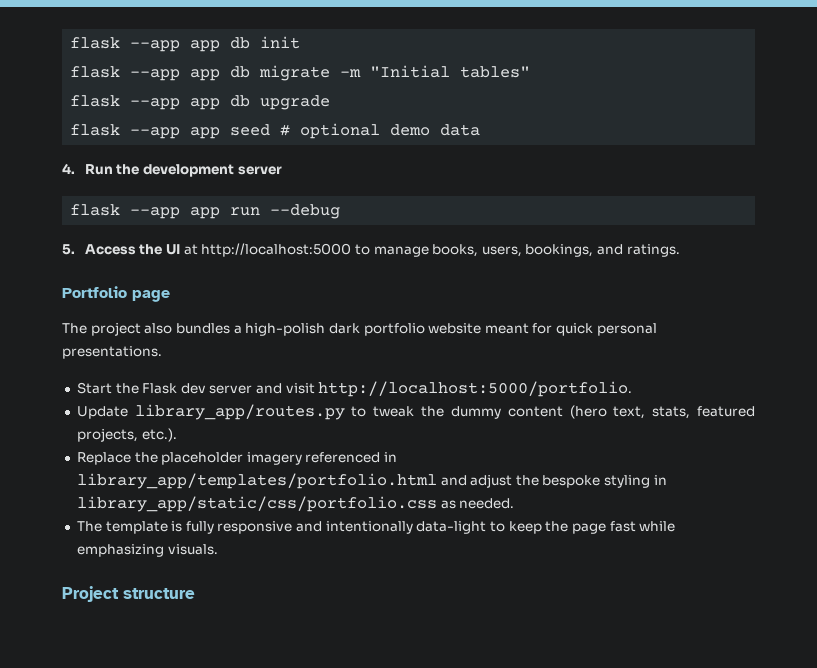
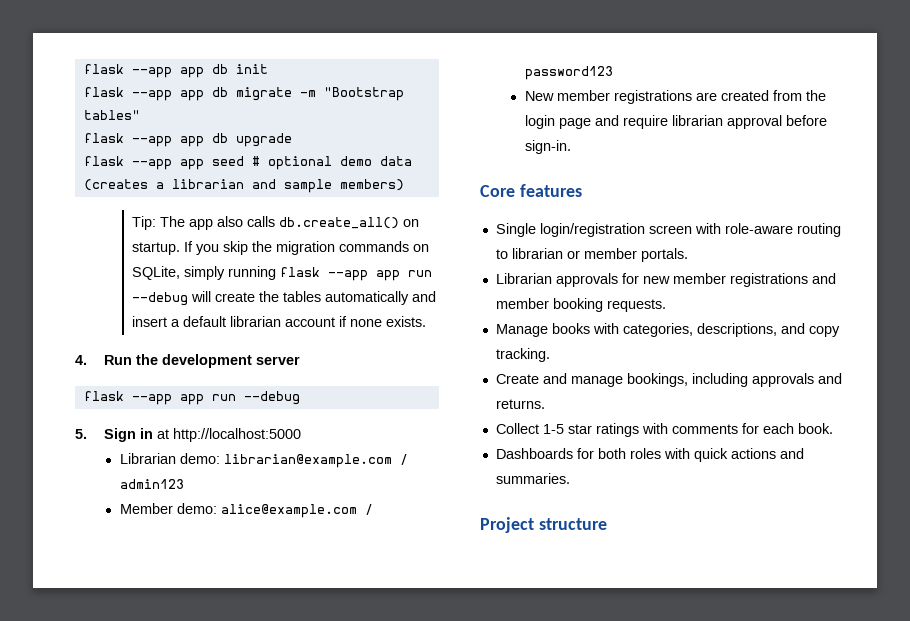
[370,65,451,78] "Initial -> [323,87,404,101] "Bootstrap
(481, 130) none -> [83,179,404,193] [132,216,420,230] [132,241,430,255] [132,266,433,281] [132,291,437,306] [132,316,427,327] (creates a librarian and sample members) // Tip: The app also calls db.create_all() on startup. If you skip the migration commands on SQLite, simply running flask --app app run --debug will create the tables automatically and insert a default librarian account if none exists.
[84,244,180,255] Access the UI -> [103,428,153,442] Sign in
[354,244,680,257] [62,286,170,302] [62,322,657,336] [62,346,162,359] [76,381,633,397] [76,404,755,420] [76,428,177,442] [76,452,398,465] [76,473,667,489] [76,496,515,512] [76,521,676,534] [76,544,218,557] to manage books, users, bookings, and ratings. // Portfolio page // The project also bundles a high-polish dark portfolio website meant for quick personal presentations. // Start the Flask dev server and visit http://localhost:5000/portfolio. // Update library_app/routes.py to tweak the dummy content (hero text, stats, featured projects, etc.). // Replace the placeholder imagery referenced in library_app/templates/portfolio.html and adjust the bespoke styling in library_app/static/css/portfolio.css as needed. // The template is fully responsive and intentionally data-light to keep the page fast while emphasizing visuals. -> [119,453,408,468] [119,479,184,489] [119,503,373,518] [524,66,613,80] [524,90,826,104] [524,115,827,129] [524,140,571,154] [480,184,582,197] [495,223,841,237] [495,248,688,262] [495,273,836,287] [495,298,666,312] [495,323,840,337] [495,348,550,362] [495,373,842,387] [495,399,545,409] [495,423,833,437] [495,448,804,462] [495,473,570,484] // Librarian demo: librarian@example.com / admin123 // Member demo: alice@example.com / password123 // New member registrations are created from the login page and require librarian approval before sign-in. // Core features // Single login/registration screen with role-aware routing to librarian or member portals. // Librarian approvals for new member registrations and member booking requests. // Manage books with categories, descriptions, and copy tracking. // Create and manage bookings, including approvals and returns. // Collect 1-5 star ratings with comments for each book. // Dashboards for both roles with quick actions and summaries.

